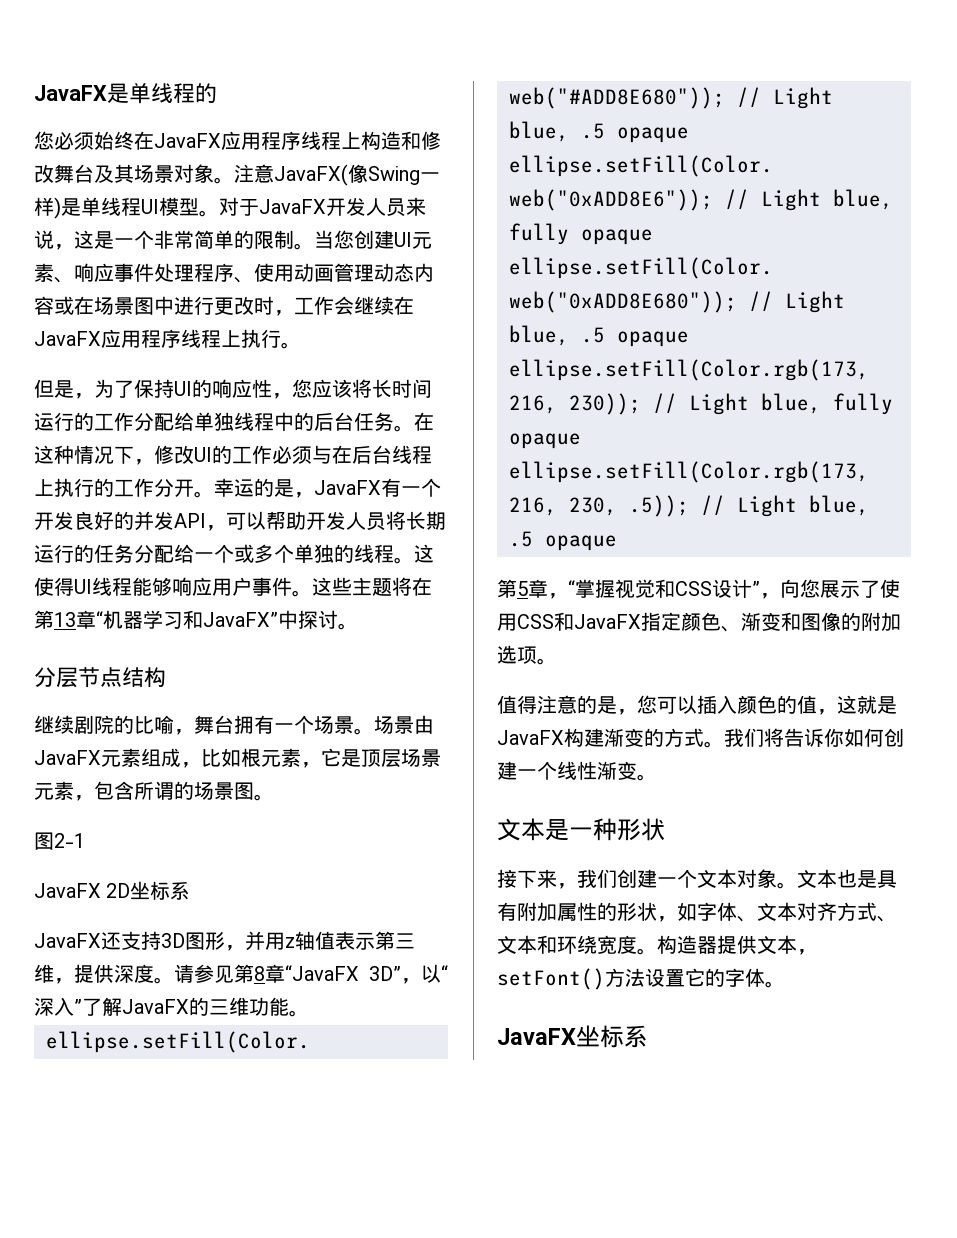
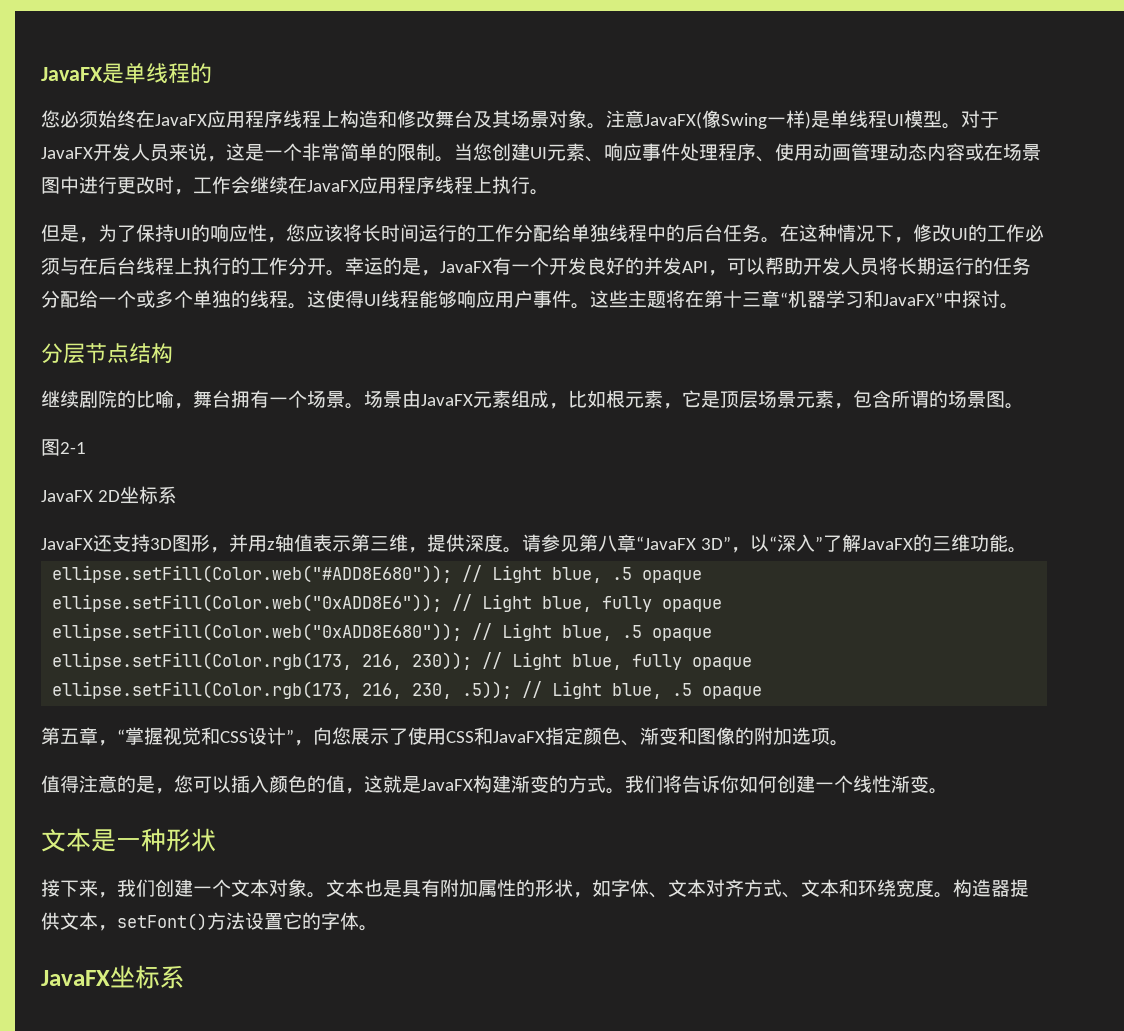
[54,612,76,627] 13 -> [723,290,761,308] 十三
[254,966,265,981] 8 -> [598,535,617,552] 八
[517,581,528,596] 5 -> [60,728,79,744] 五

